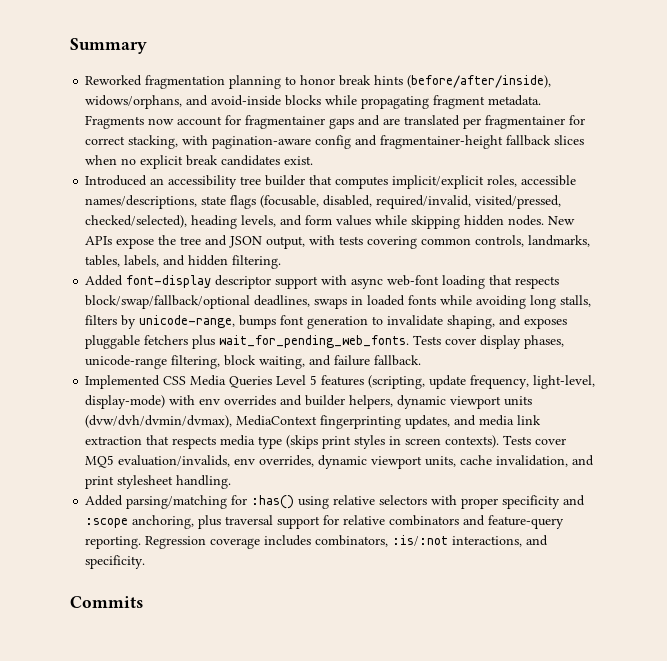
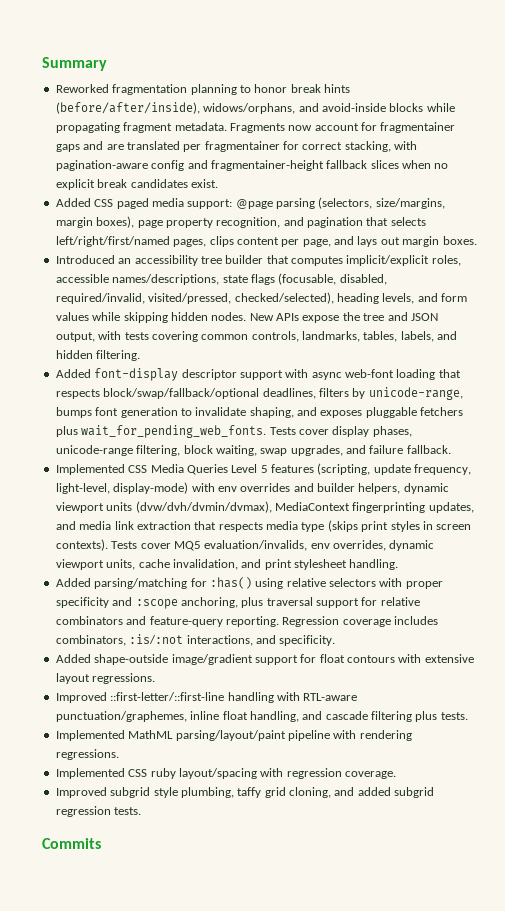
(314, 160) none -> [55,197,445,209] [55,216,426,228] [55,236,477,247] // Added CSS paged media support: @page parsing (selectors, size/margins, margin boxes), page property recognition, and pagination that selects left/right/first/named pages, clips content per page, and lays out margin boxes.
[314,295,592,309] swaps in loaded fonts while avoiding long stalls, -> (316, 393) none
(306, 362) none -> [260,445,343,456] swap upgrades,
(146, 562) none -> [55,654,474,665] [55,673,156,684] [55,692,358,703] [55,711,468,722] [55,730,412,741] [55,749,119,760] [55,768,396,779] [55,787,435,798] [55,806,142,817] // Added shape-outside image/gradient support for float contours with extensive layout regressions. // Improved ::first-letter/::first-line handling with RTL-aware punctuation/graphemes, inline float handling, and cascade filtering plus tests. // Implemented MathML parsing/layout/paint pipeline with rendering regressions. // Implemented CSS ruby layout/spacing with regression coverage. // Improved subgrid style plumbing, taffy grid cloning, and added subgrid regression tests.

